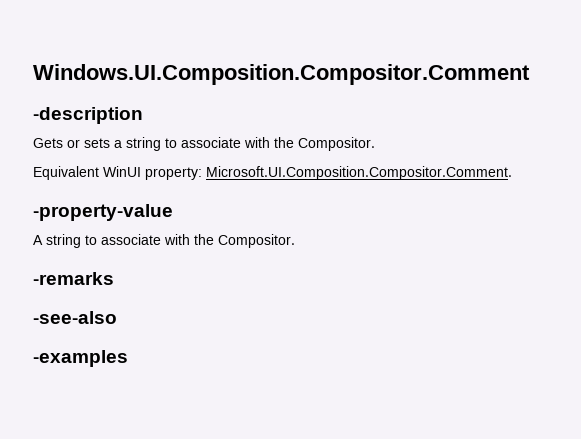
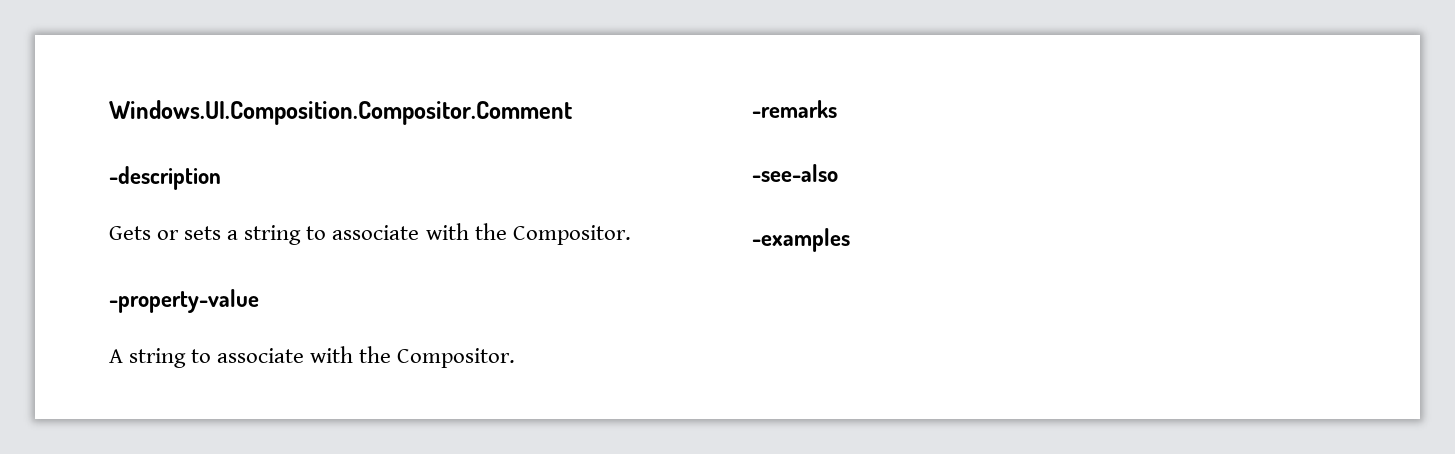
[33,166,512,180] // Equivalent WinUI property: Microsoft.UI.Composition.Compositor.Comment. -> (631, 235) none

